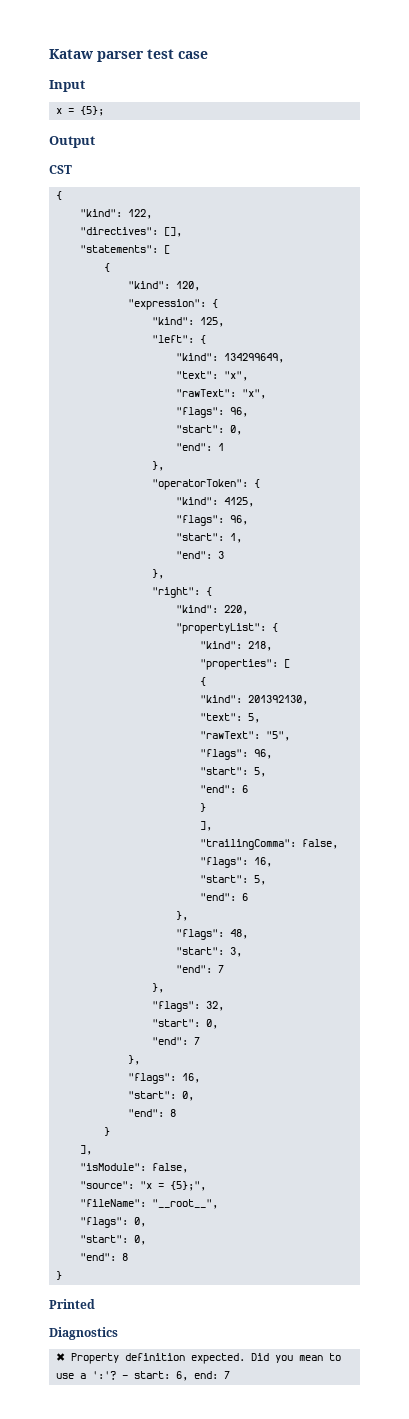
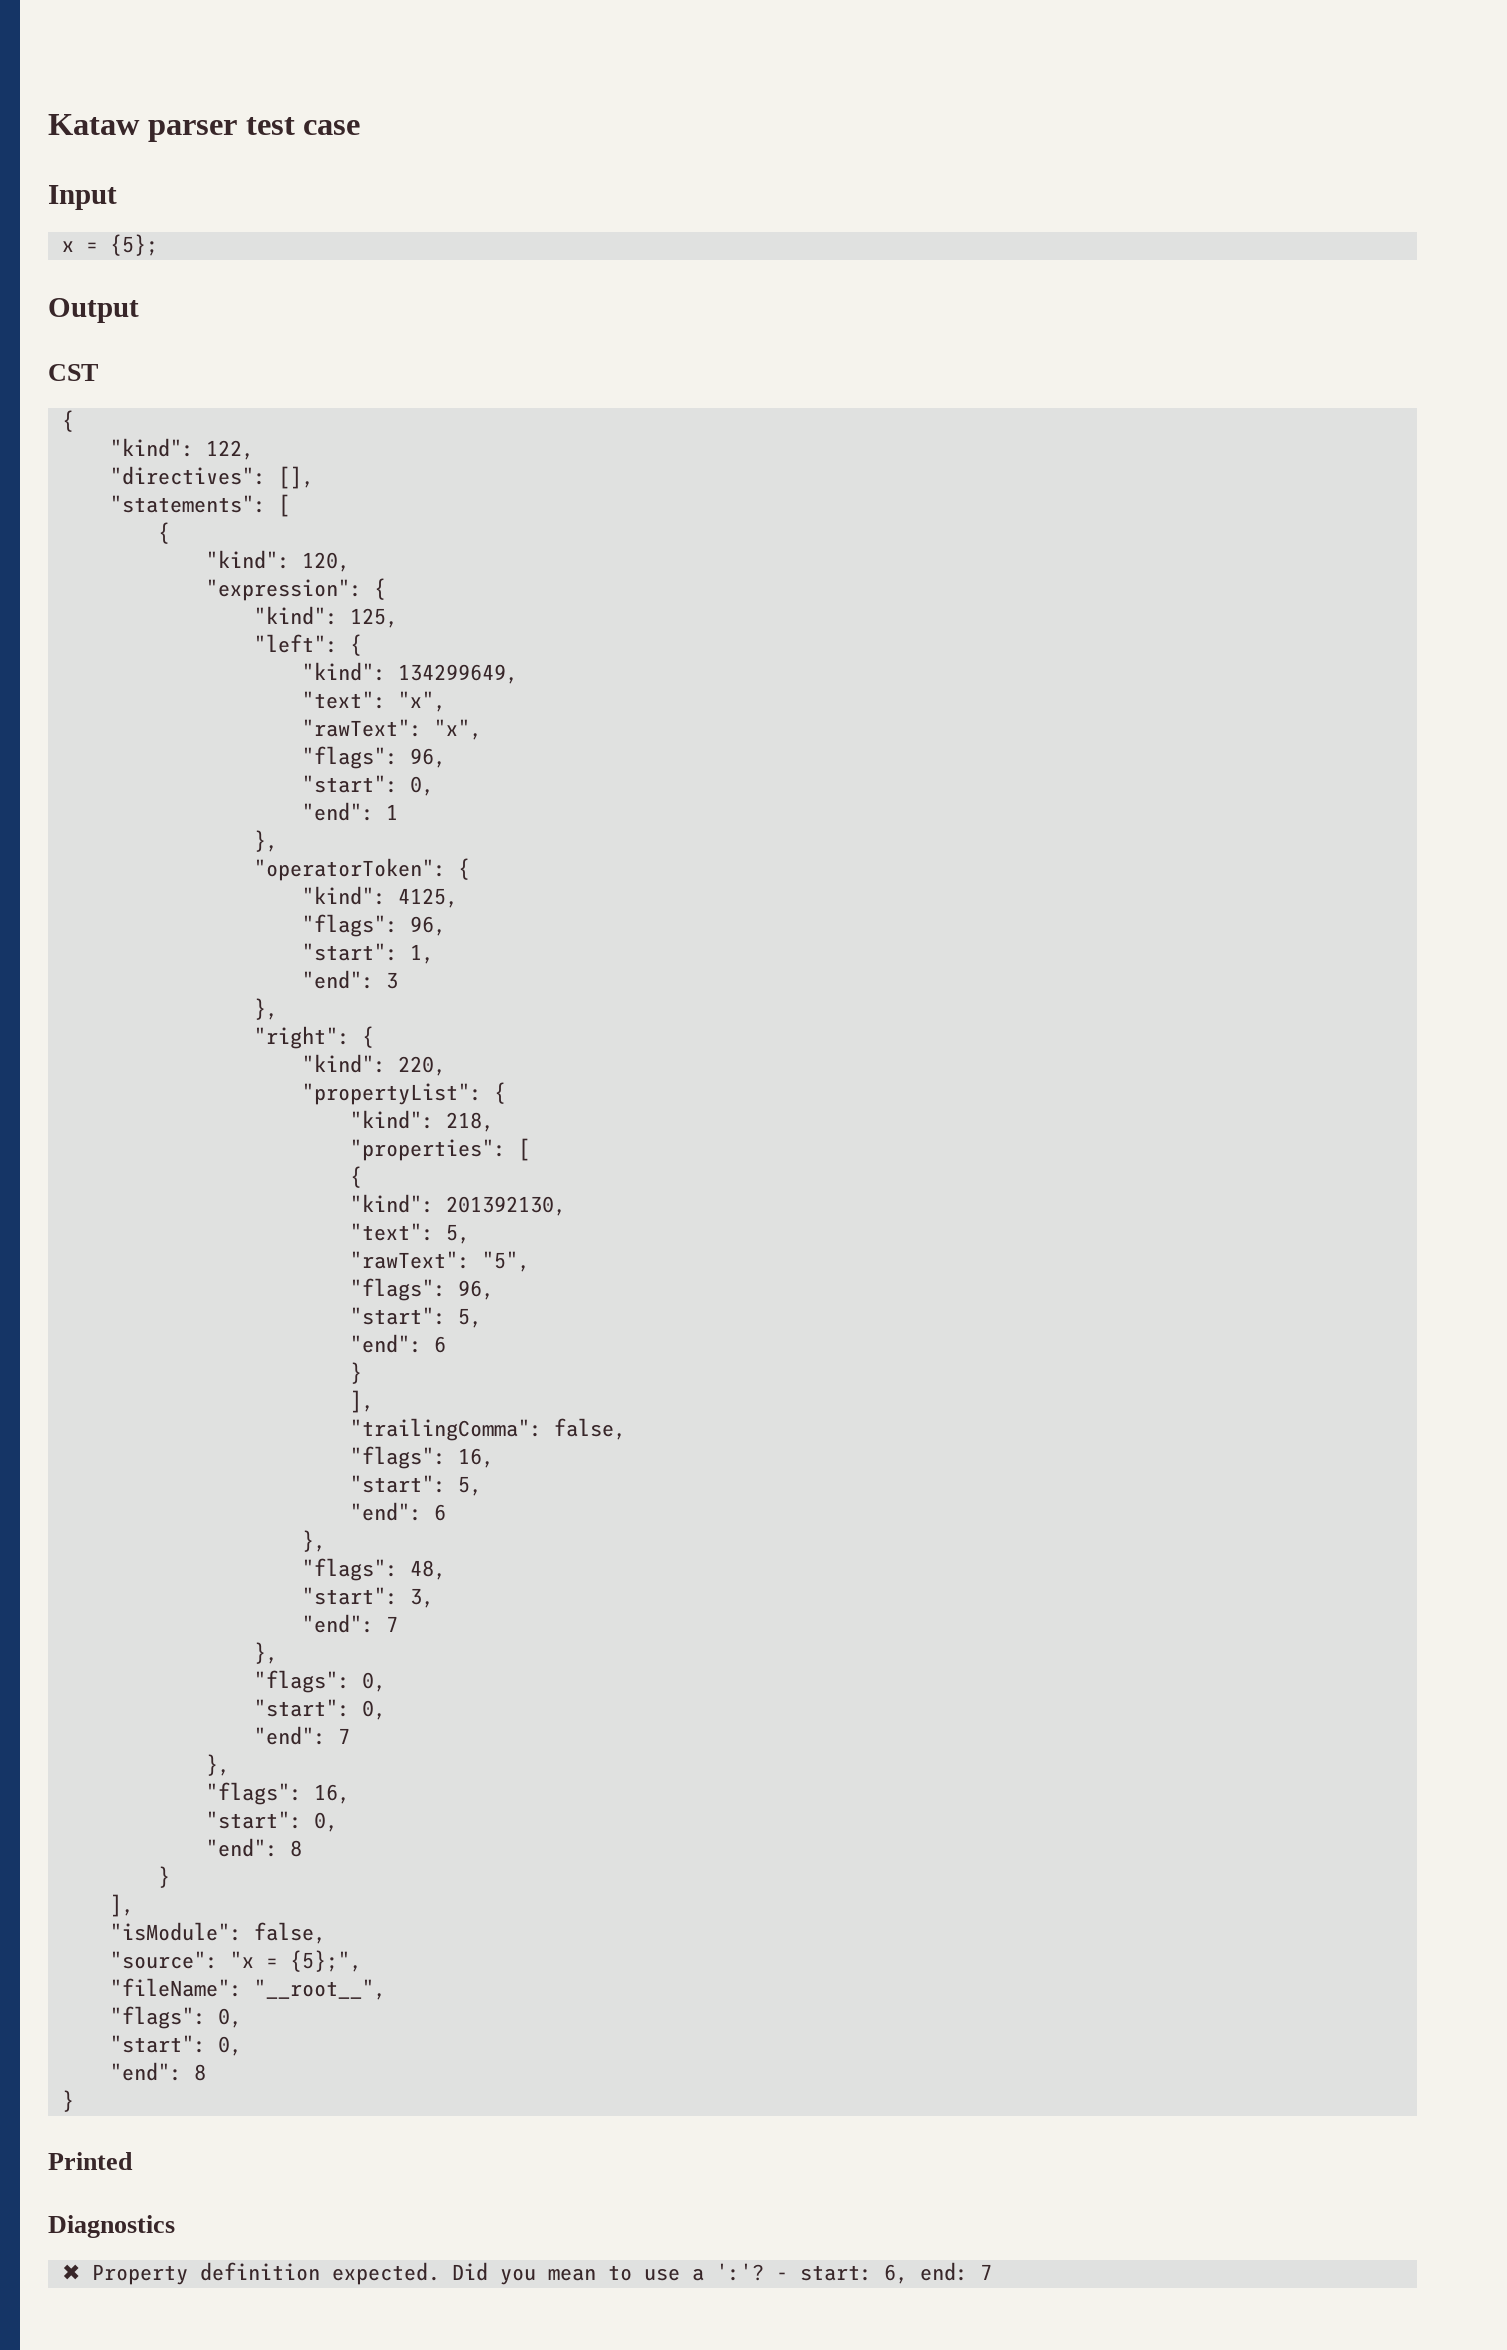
[205,1001,224,1011] 32, -> [361,1672,386,1692] 0,

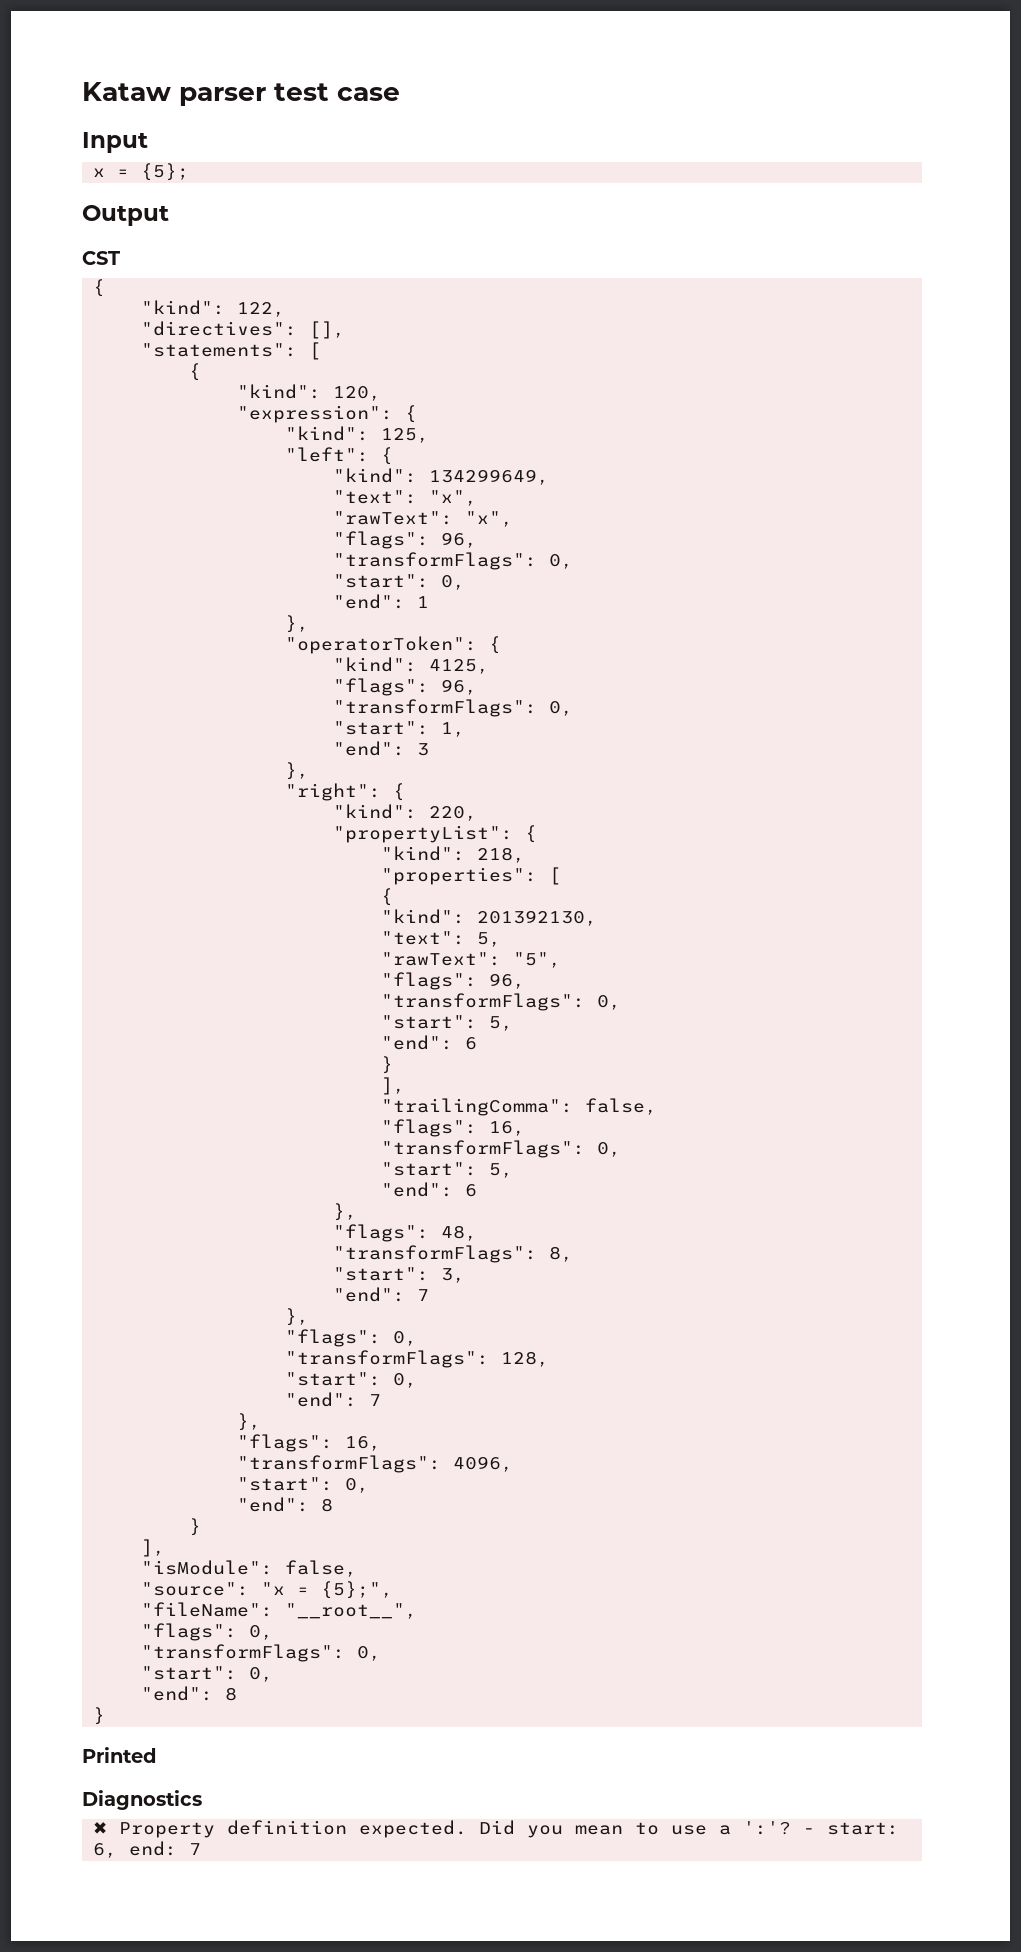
(446, 758) none -> [332,552,573,570] // "transformFlags": 0,
(446, 926) none -> [332,699,573,717] // "transformFlags": 0,
(494, 1290) none -> [380,993,621,1011] // "transformFlags": 0,
(494, 1458) none -> [380,1140,621,1158] // "transformFlags": 0,
(446, 1570) none -> [332,1245,573,1263] // "transformFlags": 8,
(386, 1682) none -> [284,1350,549,1368] // "transformFlags": 128,
(350, 1794) none -> [236,1455,513,1473] // "transformFlags": 4096,
(242, 2018) none -> [140,1644,381,1662] // "transformFlags": 0,

